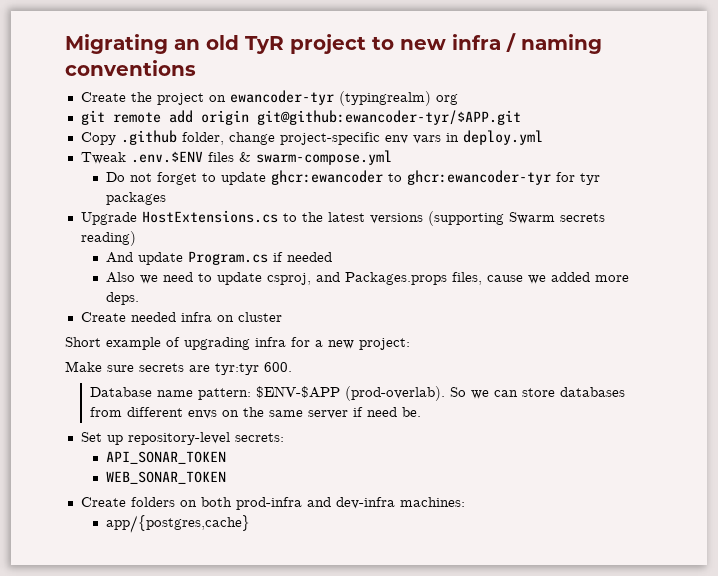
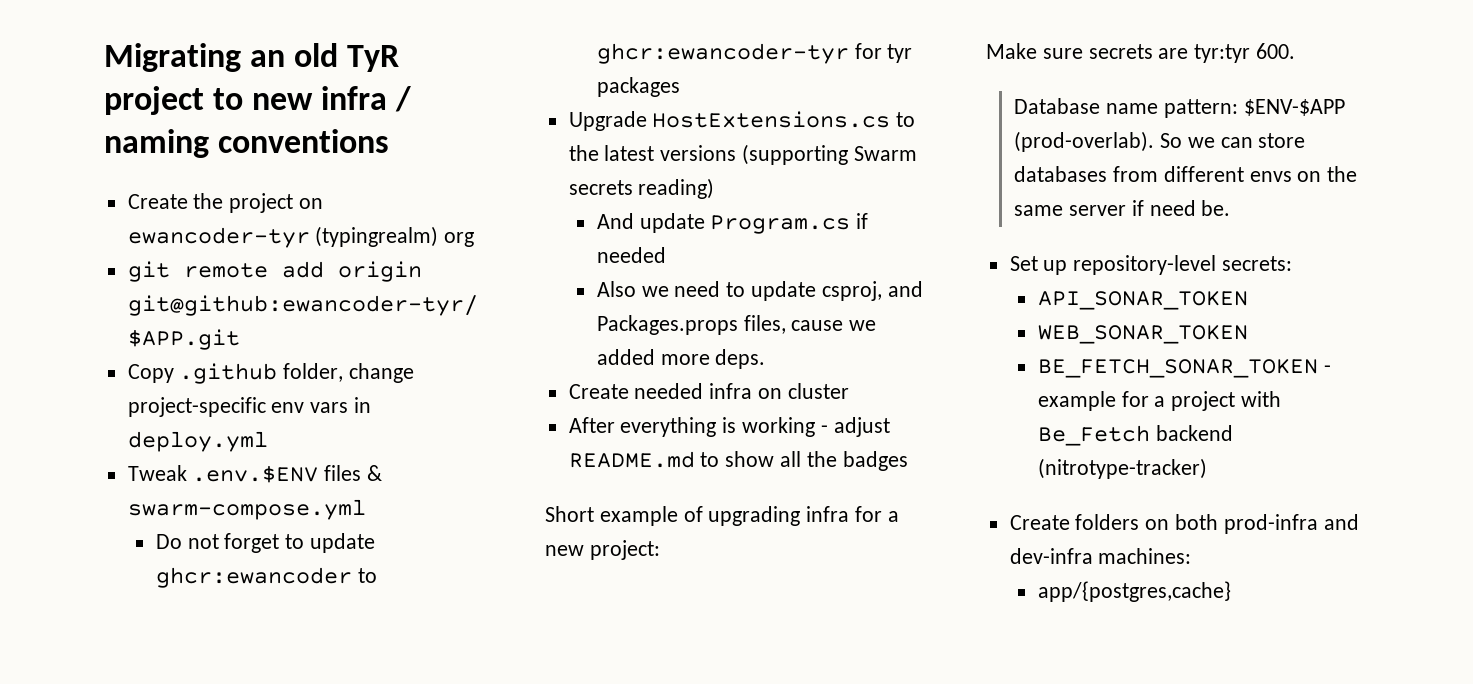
(282, 317) none -> [568,417,890,437] [568,451,908,471] // After everything is working - adjust README.md to show all the badges
(226, 477) none -> [1037,359,1331,378] [1037,391,1281,411] [1037,425,1233,446] [1037,458,1207,479] // BE_FETCH_SONAR_TOKEN - example for a project with Be_Fetch backend (nitrotype-tracker)

